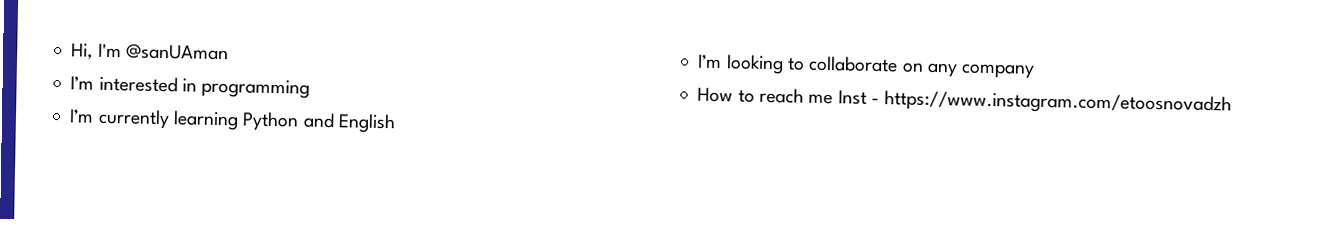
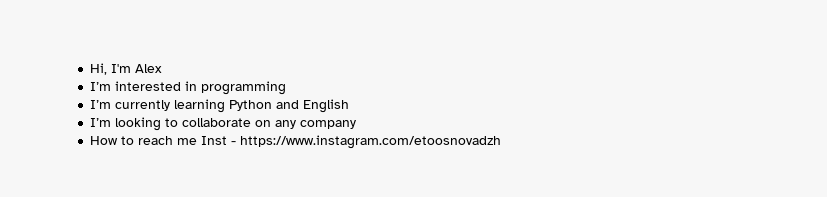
[125,43,229,61] @sanUAman -> [135,64,163,73] Alex

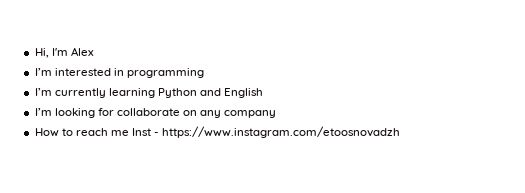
[165,118,179,127] to -> [97,108,114,116] for

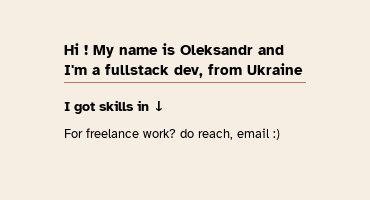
[34,47,94,58] [34,68,204,78] [34,88,264,98] [34,108,277,118] [34,126,401,138] Hi, I'm Alex // I’m interested in programming // I’m currently learning Python and English // I’m looking for collaborate on any company // How to reach me Inst - https://www.instagram.com/etoosnovadzh -> [64,43,284,58] [64,63,303,78] [64,100,165,114] [64,128,280,140] Hi ! My name is Oleksandr and I'm a fullstack dev, from Ukraine // I got skills in ↓ // For freelance work? do reach, email :)

